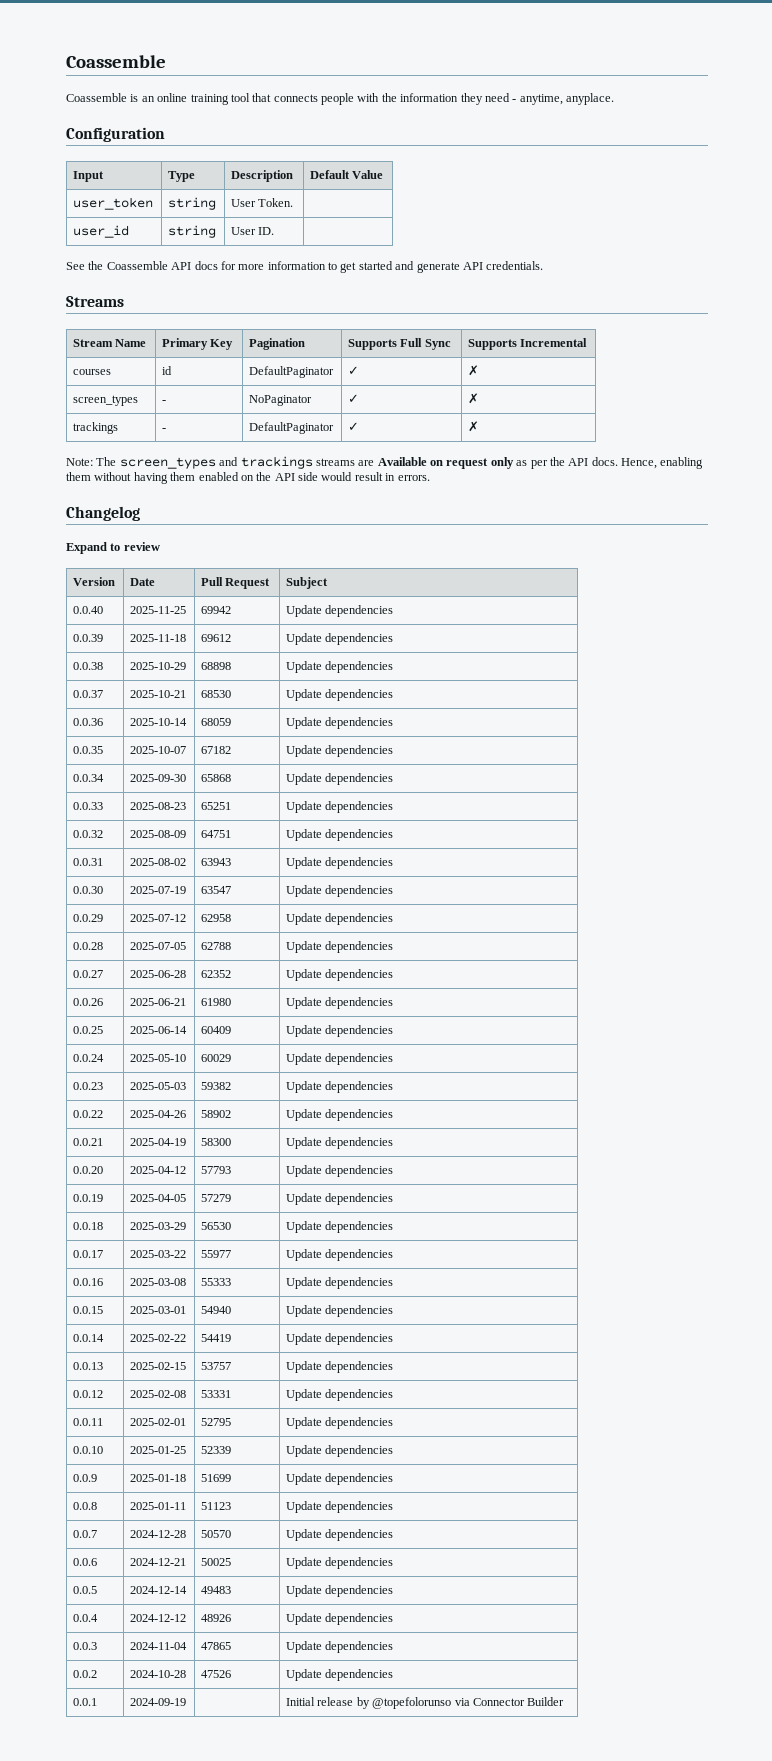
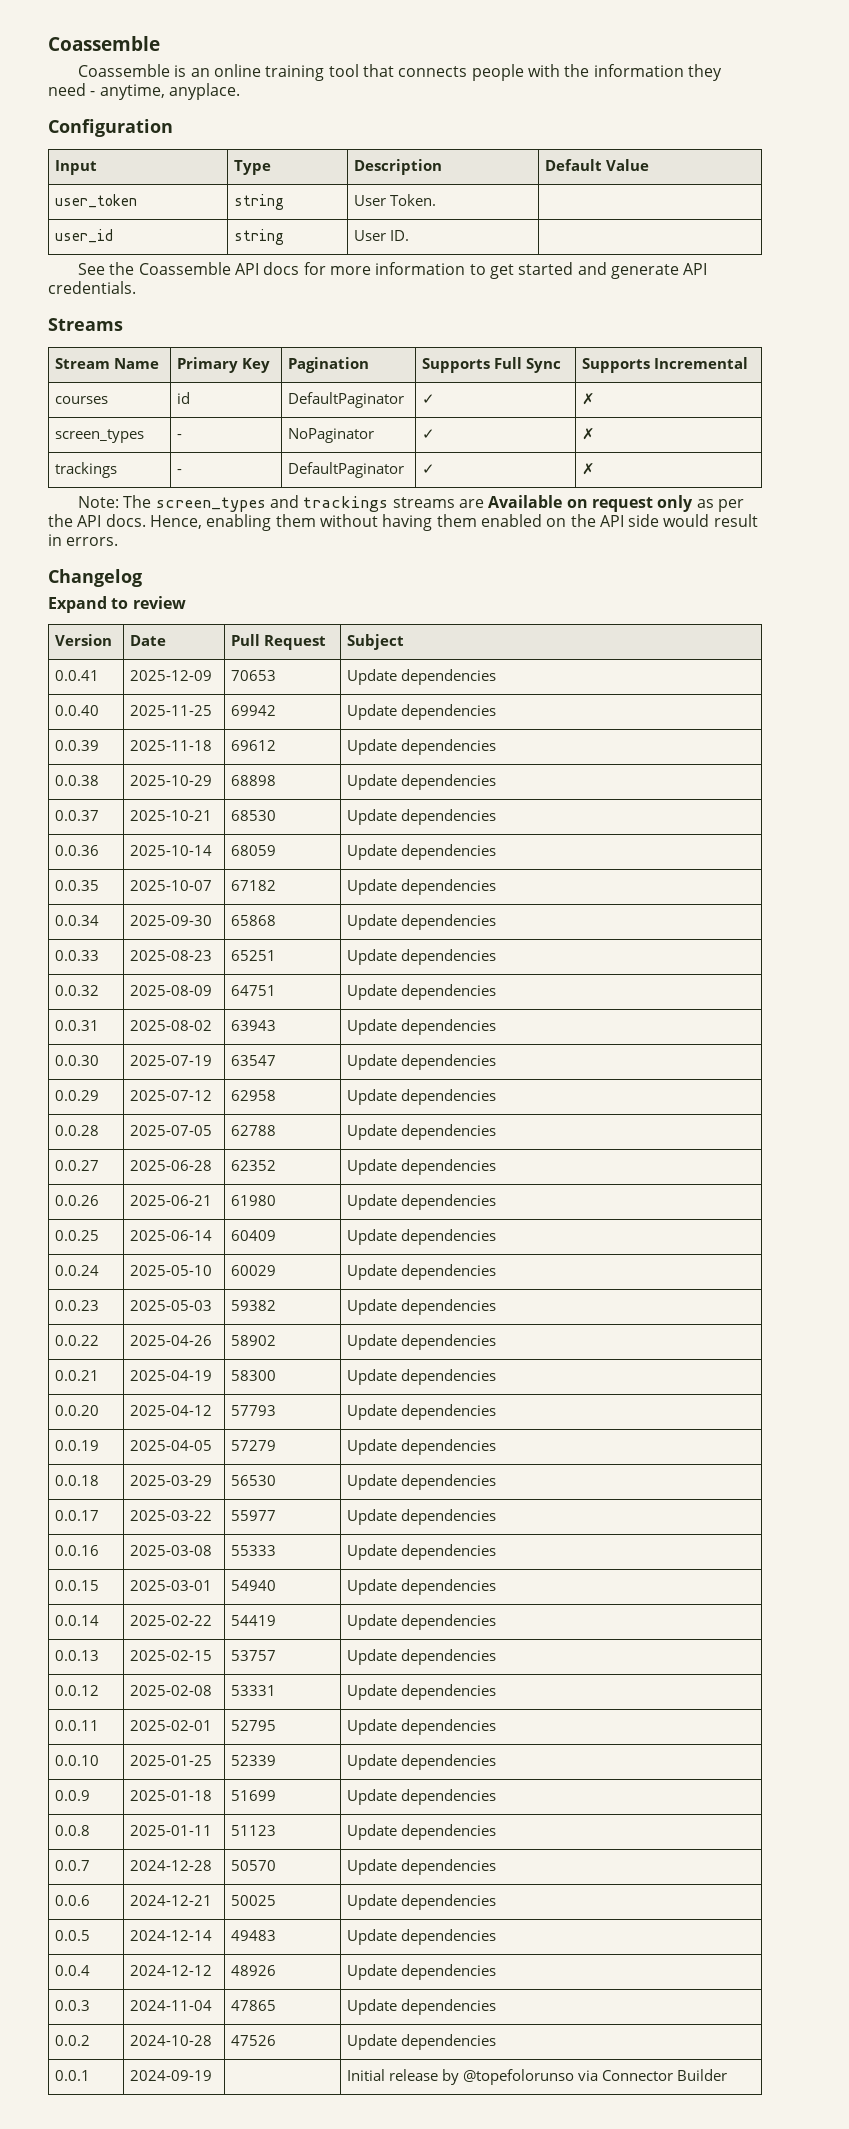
(329, 583) none -> [54,670,99,681] [129,670,212,681] [230,670,276,681] [346,669,496,685] // 0.0.41 | 2025-12-09 | 70653 | Update dependencies

